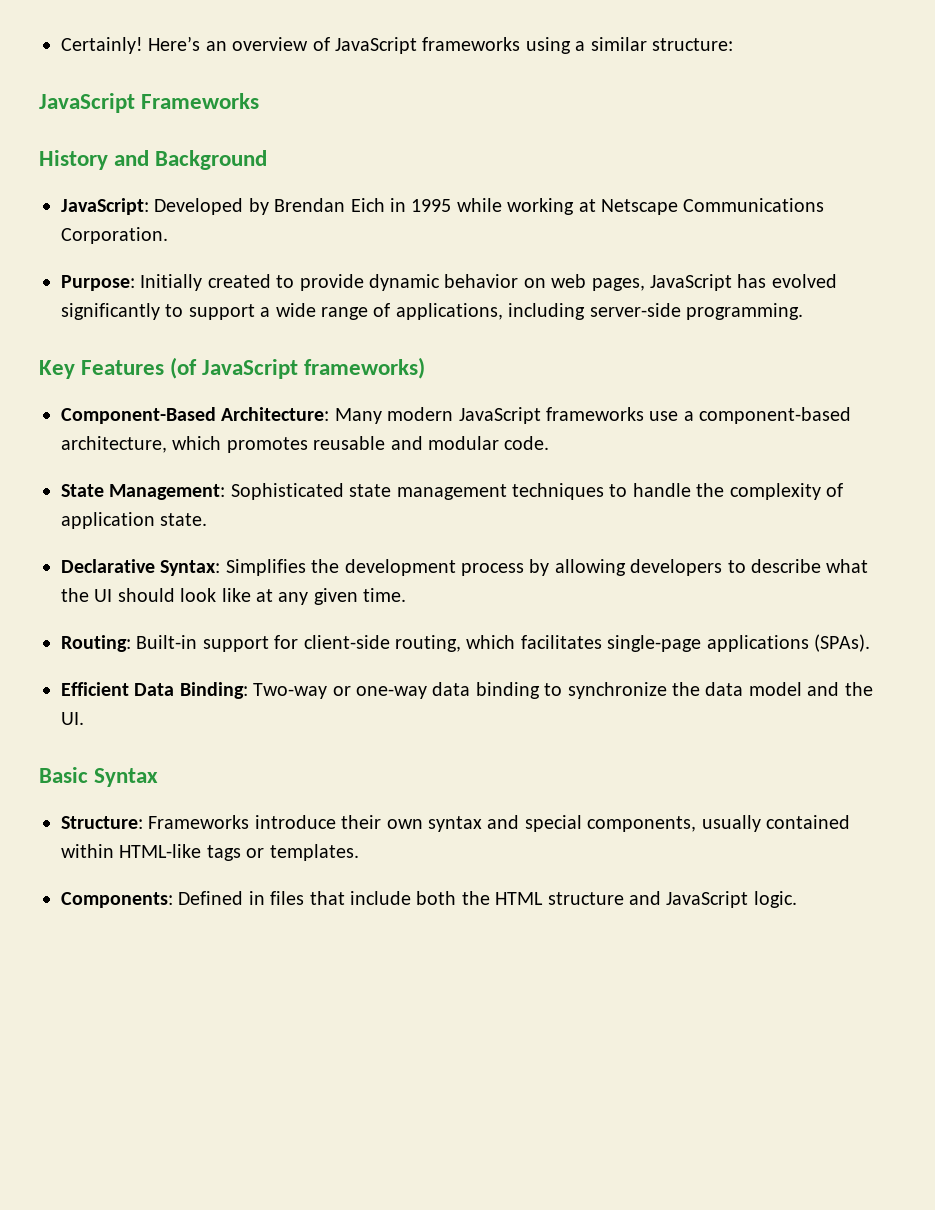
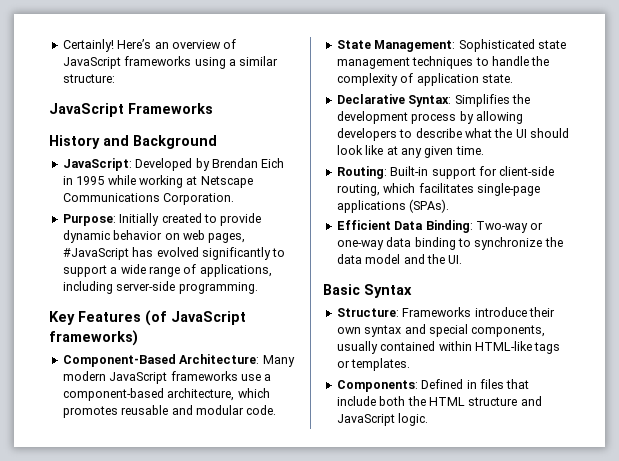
[649,274,732,291] JavaScript -> [62,248,129,260] #JavaScript

